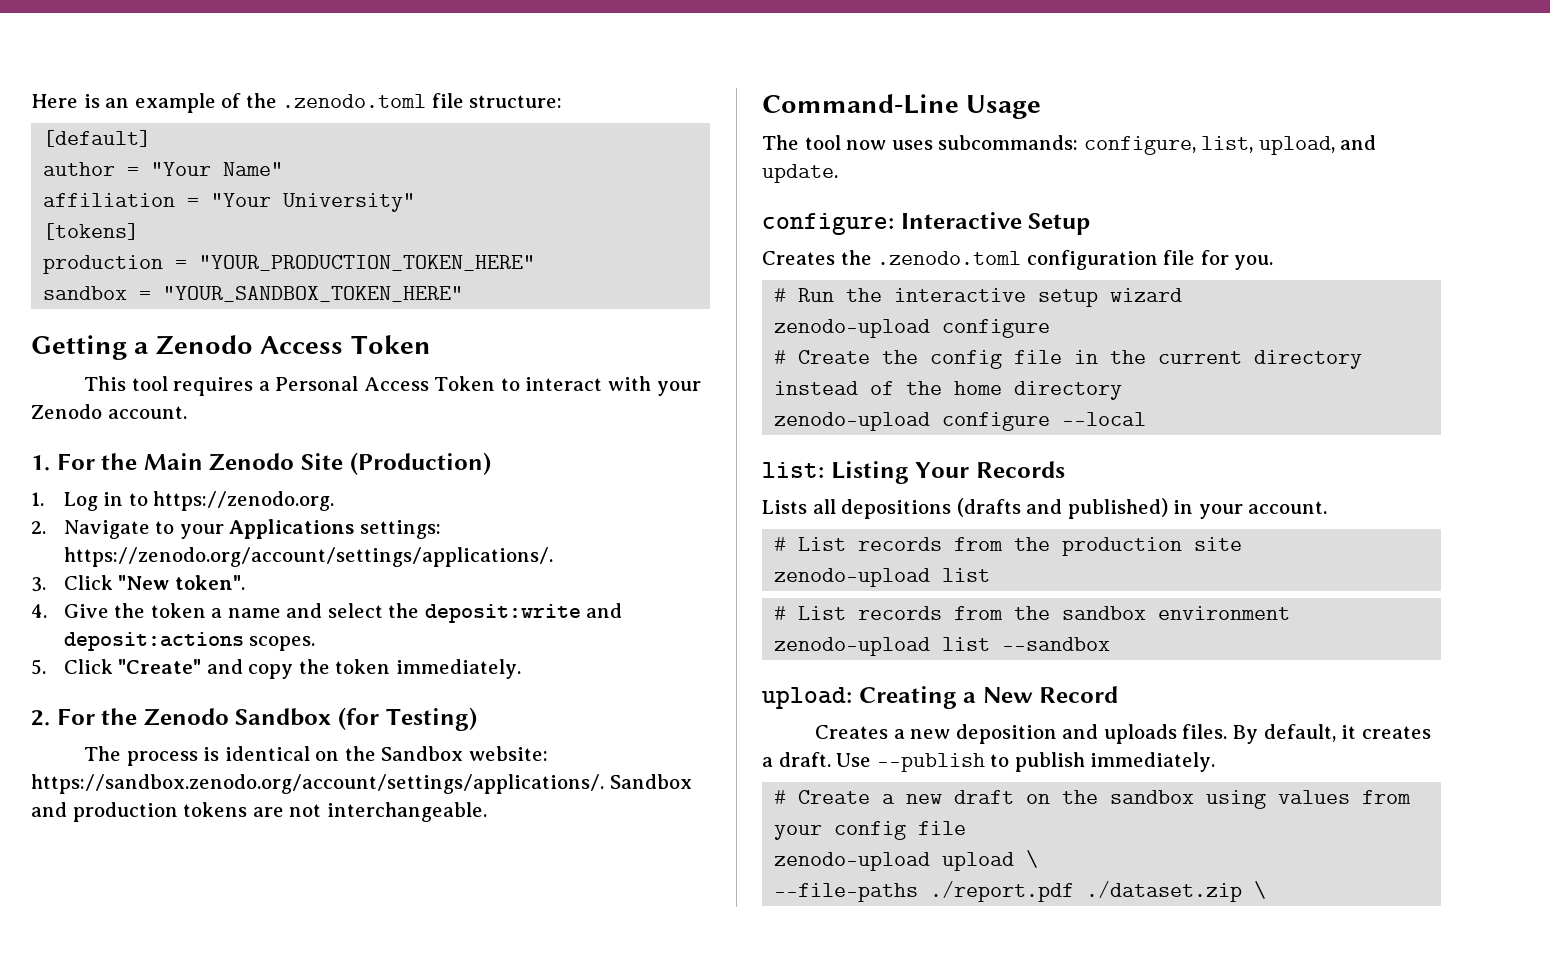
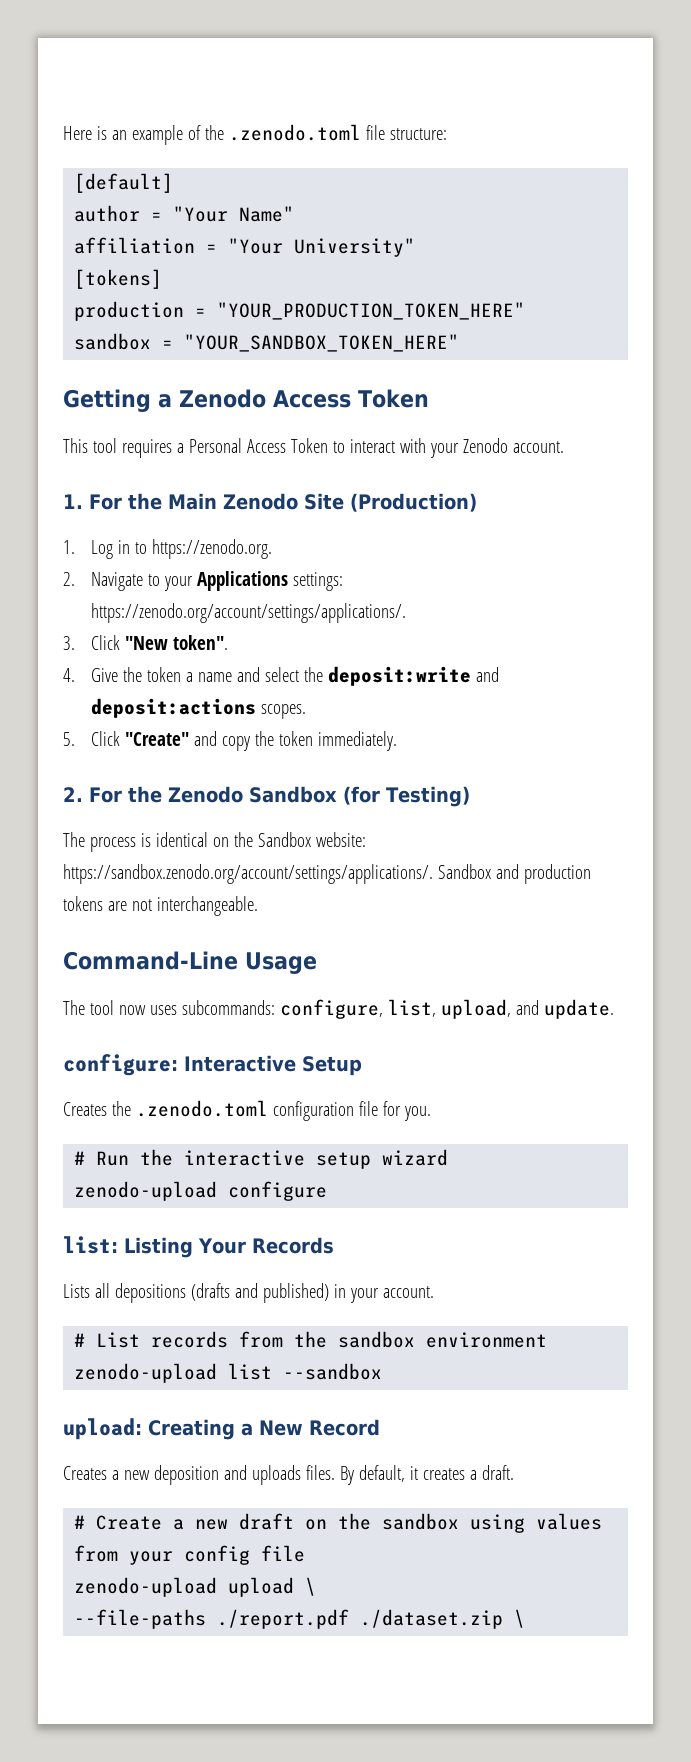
[774,350,1363,369] [774,381,1123,400] [774,412,1147,431] // # Create the config file in the current directory instead of the home directory // zenodo-upload configure --local -> (328, 1191) none
[774,537,1243,556] [774,568,991,587] // # List records from the production site // zenodo-upload list -> (434, 1292) none
[836,752,1216,772] Use --publish to publish immediately. -> (514, 1472) none

